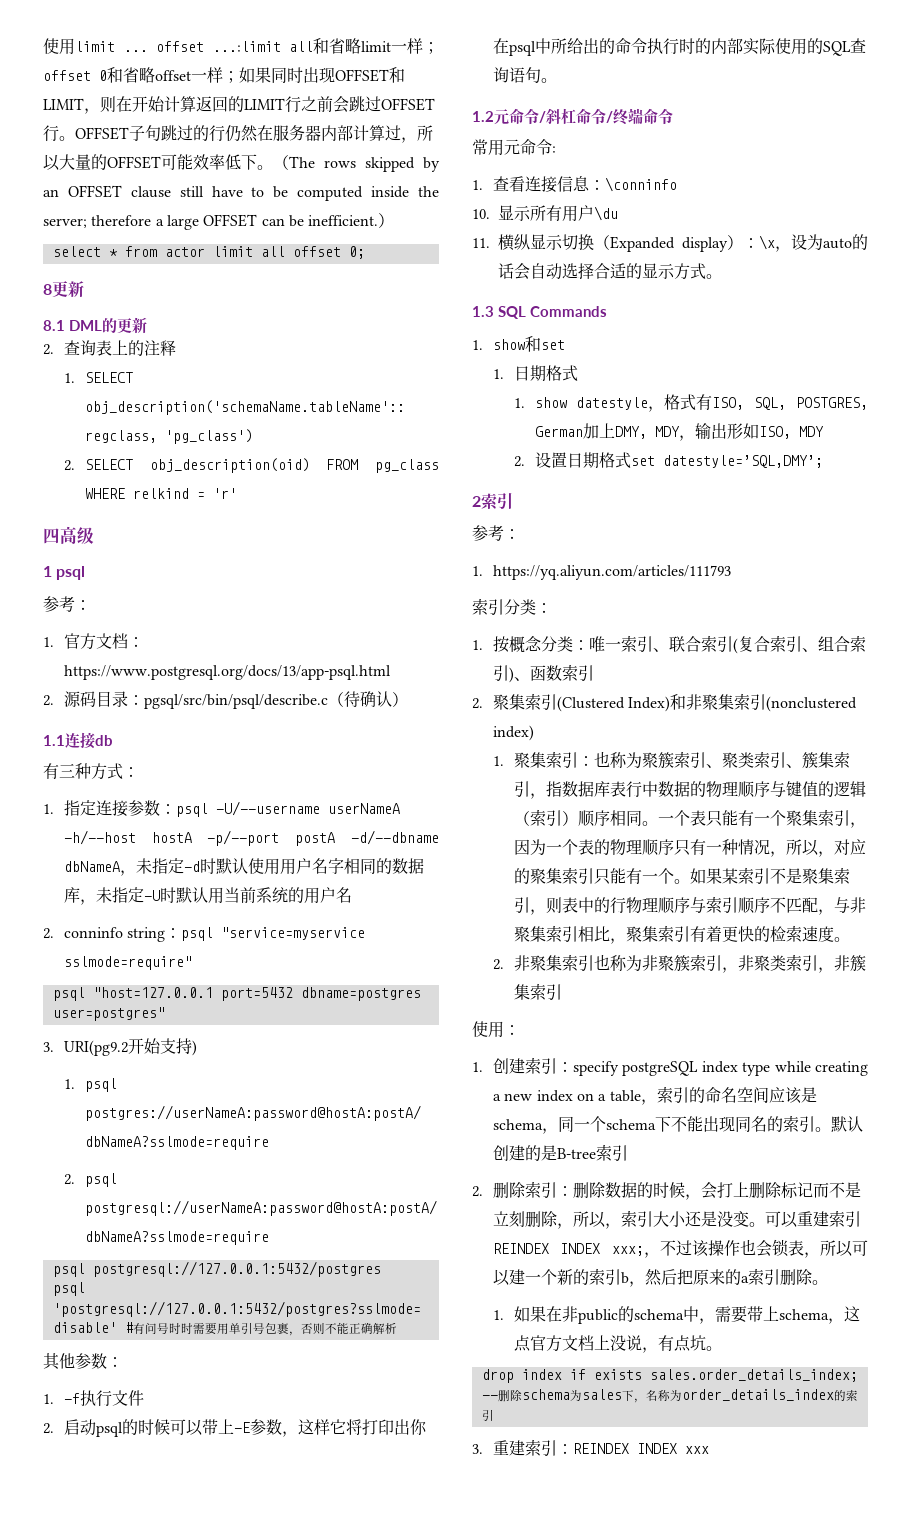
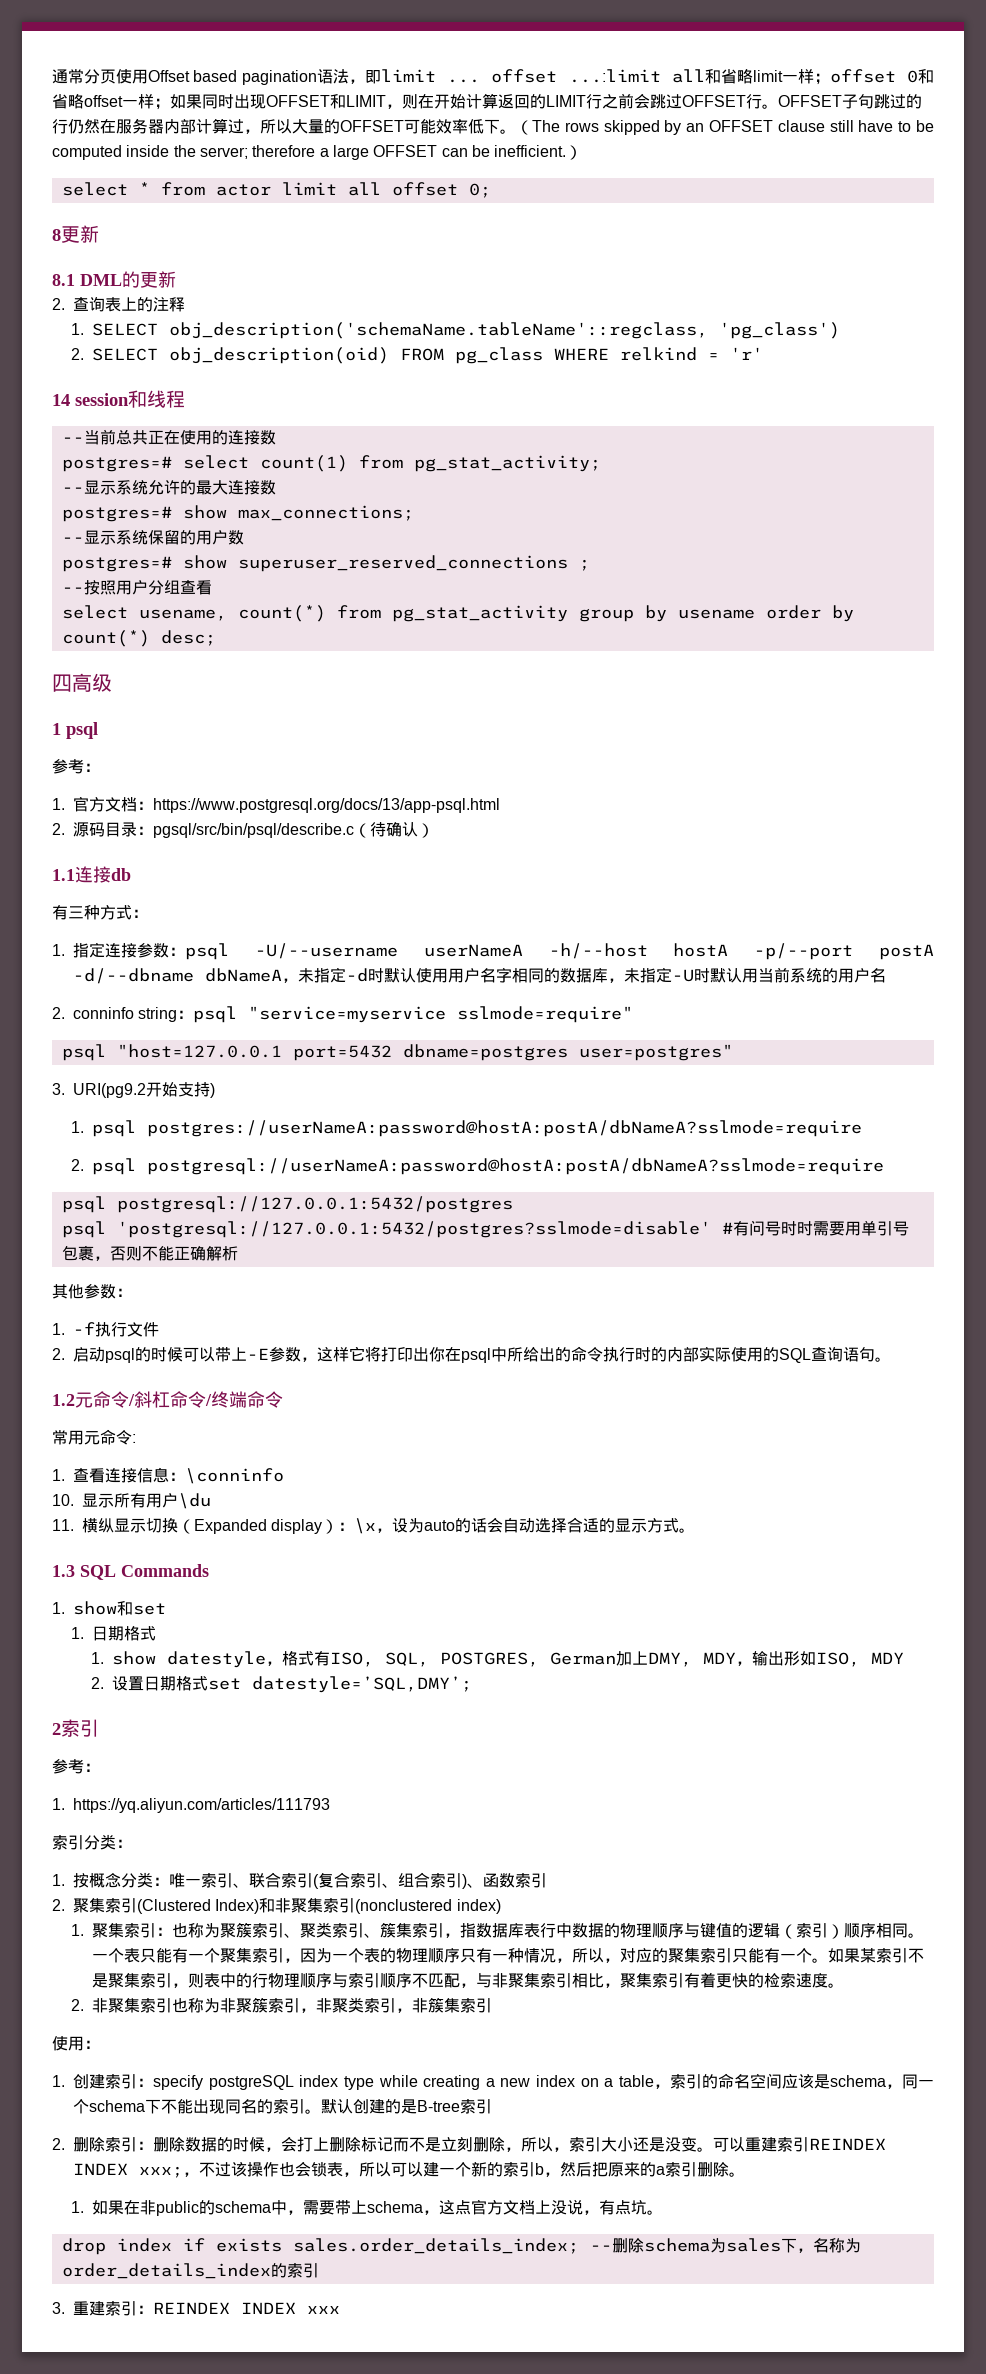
[43,38,75,55] 使用 -> [52,69,381,85] 通常分页使用Offset based pagination语法，即
(237, 493) none -> [52,390,185,408] [61,429,276,445] [61,455,601,472] [61,480,276,495] [61,505,414,522] [61,530,244,545] [61,555,590,572] [61,580,212,595] [61,605,854,622] [61,630,216,647] // 14 session和线程 // --当前总共正在使用的连接数 // postgres=# select count(1) from pg_stat_activity; // --显示系统允许的最大连接数 // postgres=# show max_connections; // --显示系统保留的用户数 // postgres=# show superuser_reserved_connections ; // --按照用户分组查看 // select usename, count(*) from pg_stat_activity group by usename order by count(*) desc;

